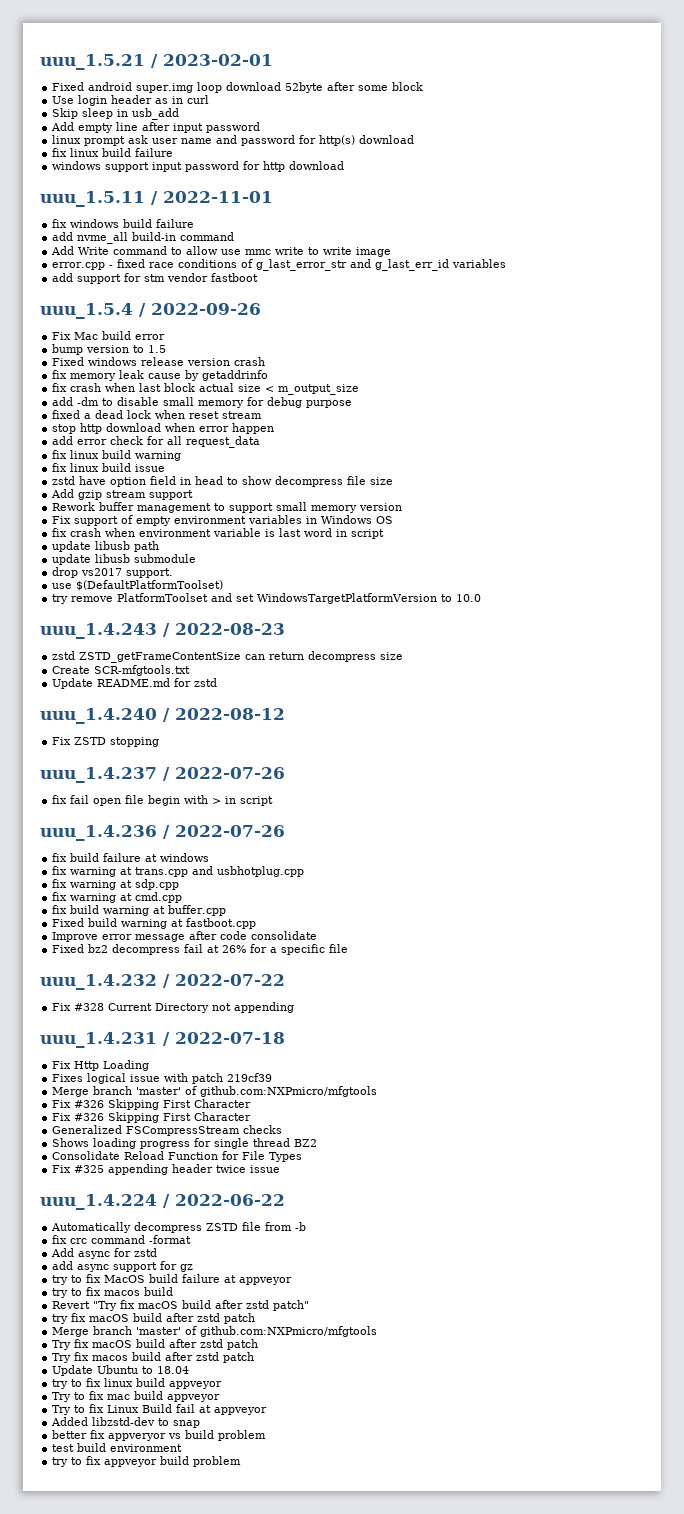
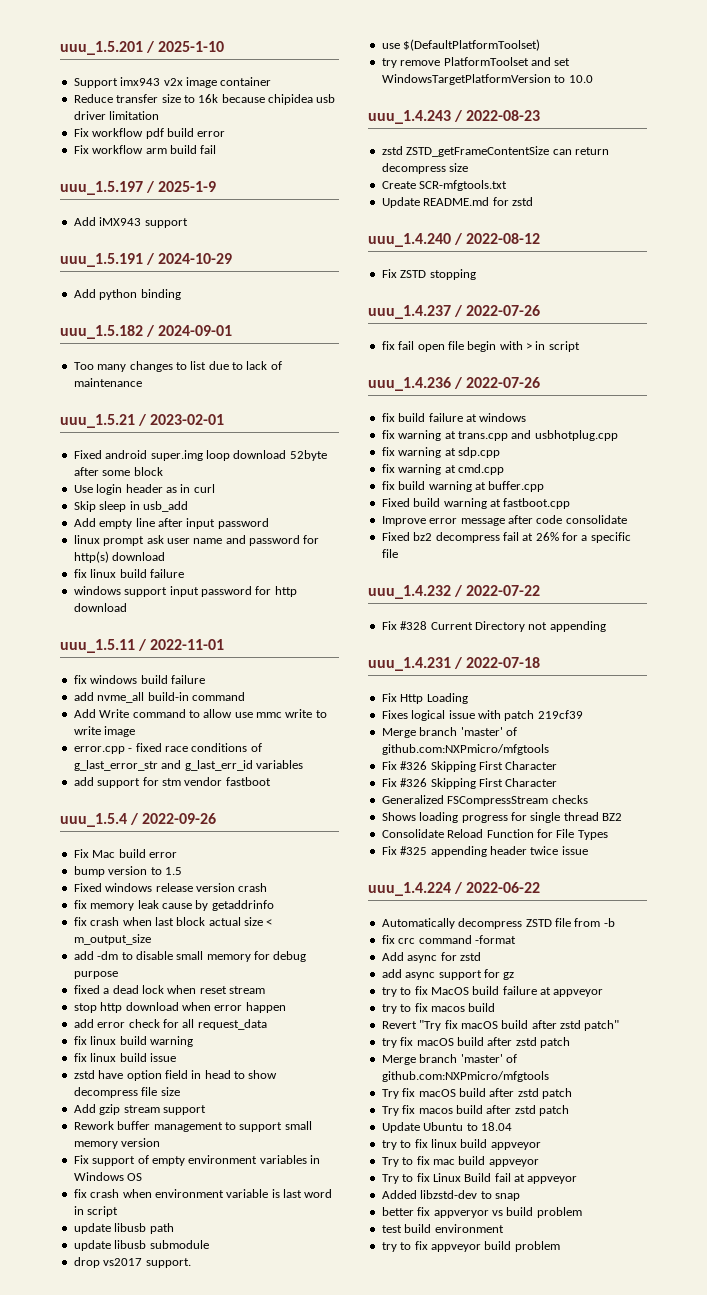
(40, 62) none -> [60,41,225,55] [73,77,272,88] [73,94,336,105] [73,111,160,120] [73,128,226,139] [73,145,217,154] [60,181,217,195] [73,217,188,228] [60,253,233,267] [73,289,181,300] [60,325,233,339] [73,361,282,372] [73,378,142,387] uuu_1.5.201 / 2025-1-10 // Support imx943 v2x image container // Reduce transfer size to 16k because chipidea usb driver limitation // Fix workflow pdf build error // Fix workflow arm build fail // uuu_1.5.197 / 2025-1-9 // Add iMX943 support // uuu_1.5.191 / 2024-10-29 // Add python binding // uuu_1.5.182 / 2024-09-01 // Too many changes to list due to lack of maintenance //

